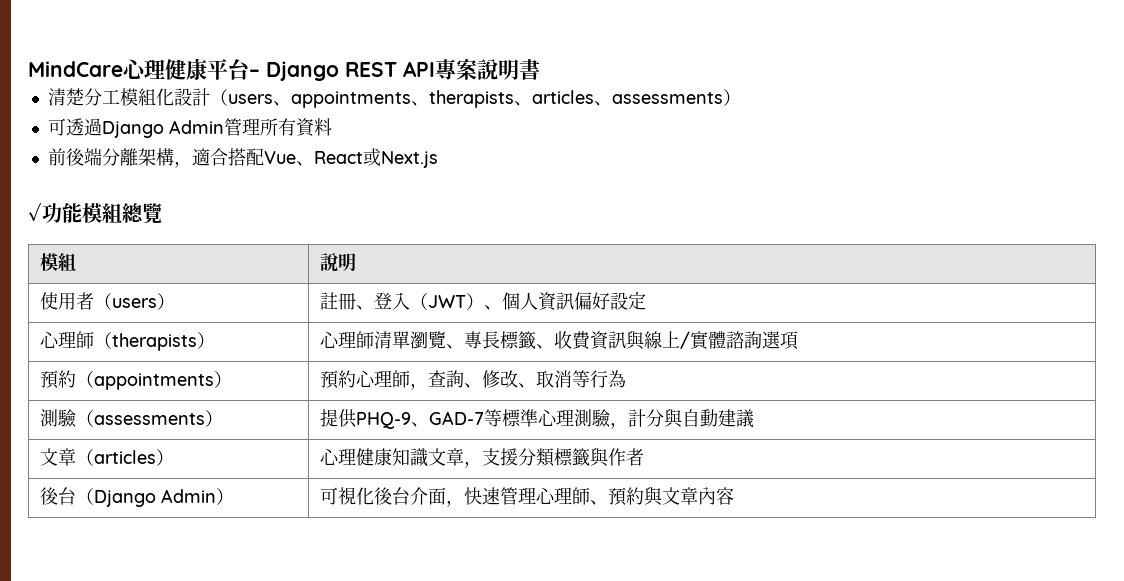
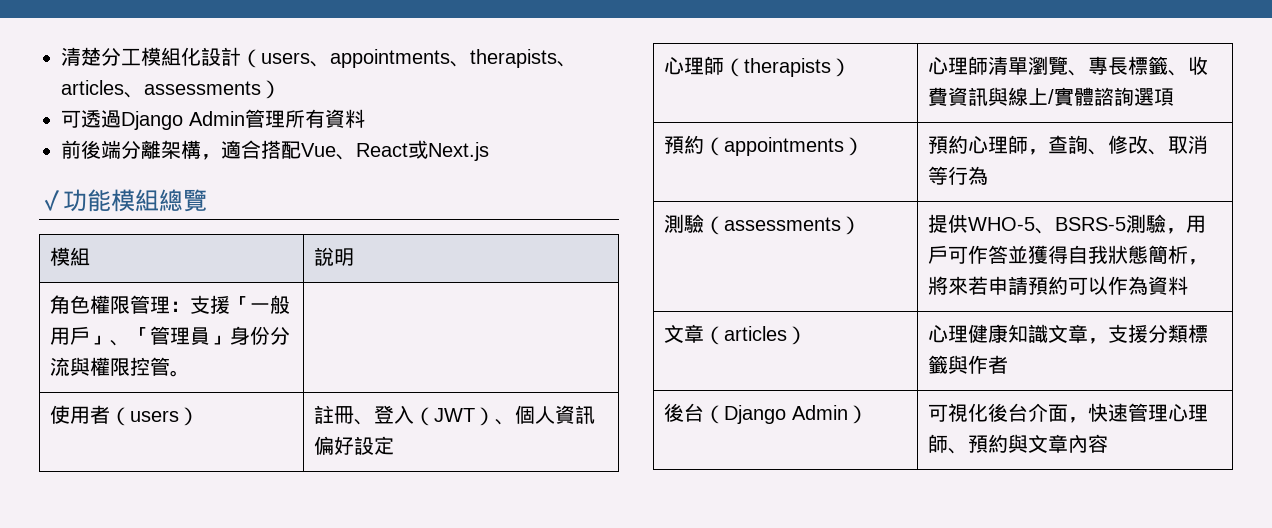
[28,58,540,81] MindCare心理健康平台– Django REST API專案說明書 // -> (61, 56) none
(357, 262) none -> [49,295,290,314] [49,326,290,346] [49,357,190,377] // 角色權限管理：支援「一般用戶」、「管理員」身份分流與權限控管。 |
[356,408,755,429] PHQ-9、GAD-7等標準心理測驗，計分與自動建議 -> [967,214,1206,234] [927,245,1208,265] [927,276,1188,295] WHO-5、BSRS-5測驗，用戶可作答並獲得自我狀態簡析，將來若申請預約可以作為資料

